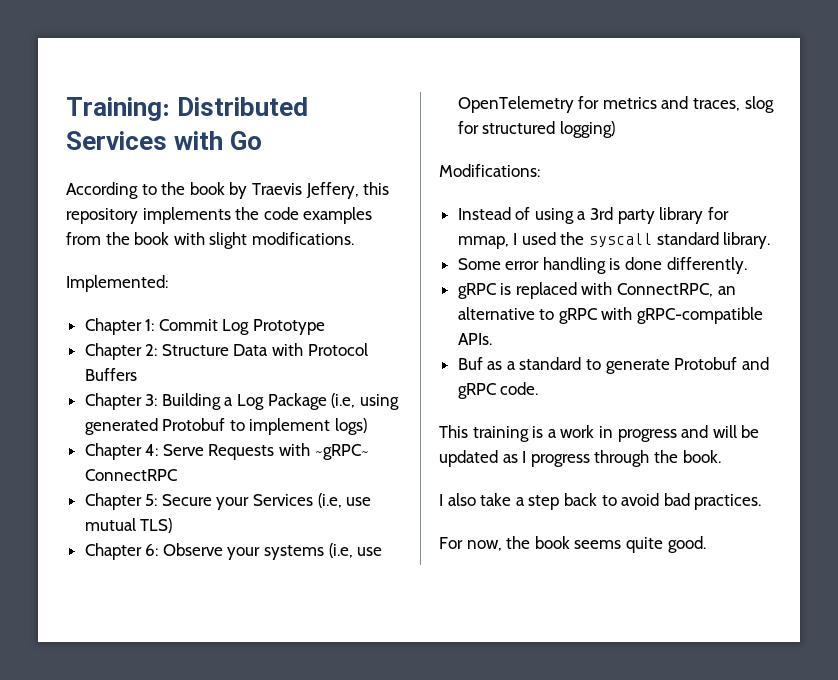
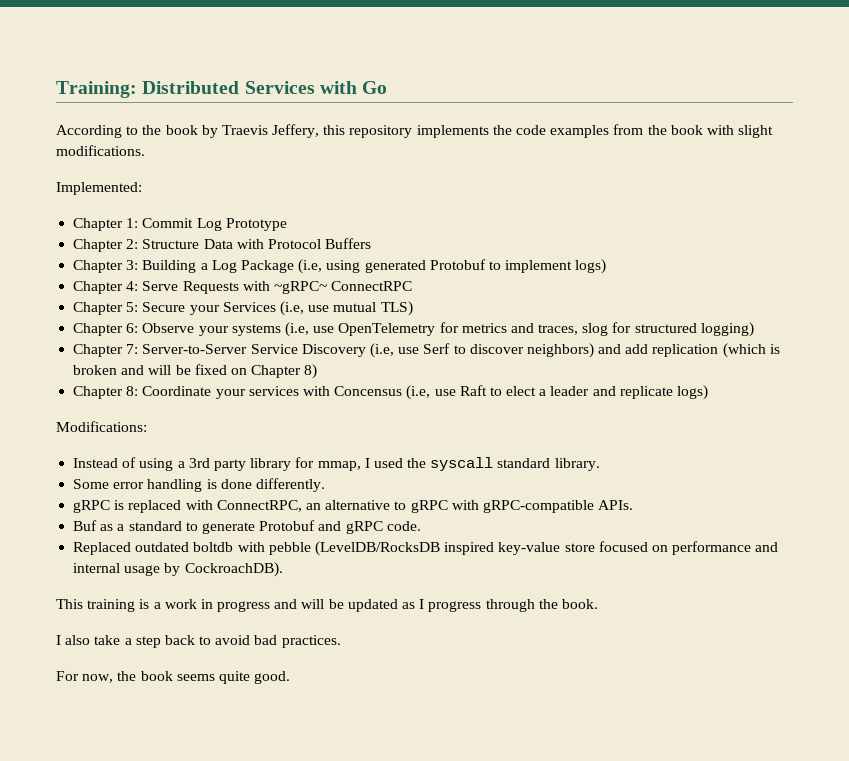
(615, 129) none -> [73,343,780,358] [73,364,318,379] [73,385,709,400] // Chapter 7: Server-to-Server Service Discovery (i.e, use Serf to discover neighbors) and add replication (which is broken and will be fixed on Chapter 8) // Chapter 8: Coordinate your services with Concensus (i.e, use Raft to elect a leader and replicate logs)
(539, 388) none -> [73,541,779,556] [73,562,283,577] // Replaced outdated boltdb with pebble (LevelDB/RocksDB inspired key-value store focused on performance and internal usage by CockroachDB).

